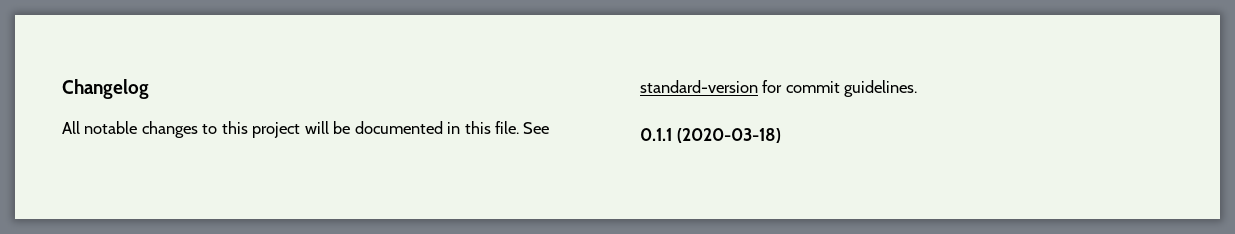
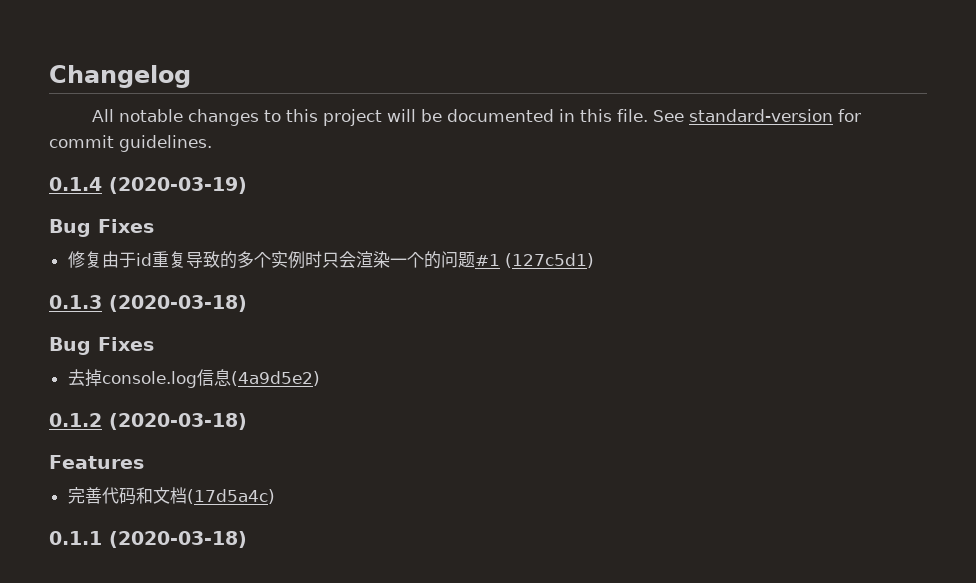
(918, 88) none -> [49,177,247,194] [49,219,154,237] [67,251,594,269] [49,295,247,312] [49,337,154,355] [67,369,320,388] [49,413,247,430] [49,455,144,469] [67,487,275,505] // 0.1.4 (2020-03-19) // Bug Fixes // 修复由于id重复导致的多个实例时只会渲染一个的问题#1 (127c5d1) // 0.1.3 (2020-03-18) // Bug Fixes // 去掉console.log信息(4a9d5e2) // 0.1.2 (2020-03-18) // Features // 完善代码和文档(17d5a4c)

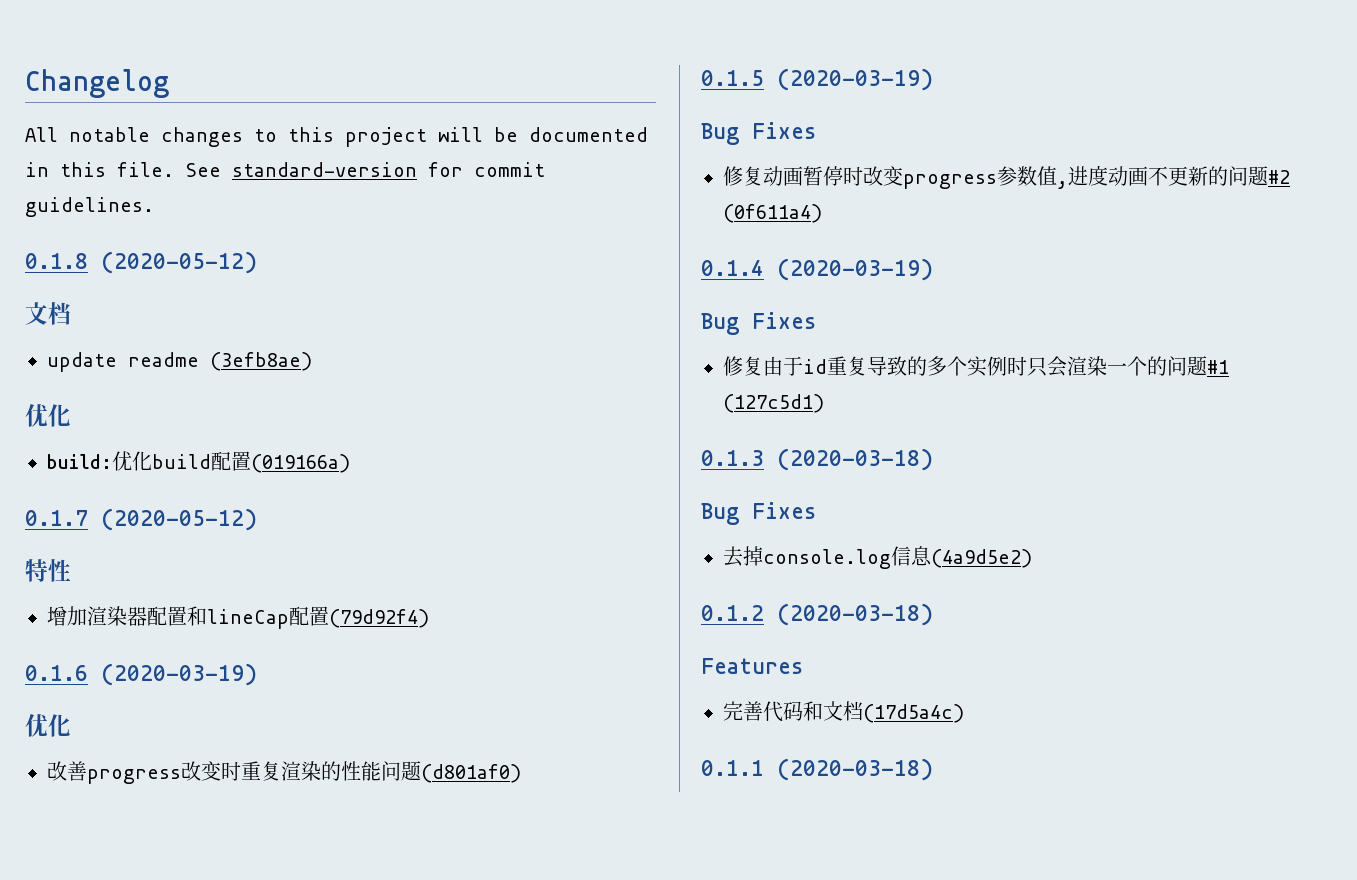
(212, 143) none -> [25,251,257,274] [25,302,71,325] [47,352,312,372] [25,404,71,427] [47,451,350,473] [25,508,257,531] [25,559,71,582] [47,606,429,629] [25,663,257,686] [25,714,71,737] [47,761,521,784] [701,68,933,91] [701,122,816,145] [723,165,1290,189] [723,204,822,223] // 0.1.8 (2020-05-12) // 文档 // update readme (3efb8ae) // 优化 // build:优化build配置(019166a) // 0.1.7 (2020-05-12) // 特性 // 增加渲染器配置和lineCap配置(79d92f4) // 0.1.6 (2020-03-19) // 优化 // 改善progress改变时重复渲染的性能问题(d801af0) // 0.1.5 (2020-03-19) // Bug Fixes // 修复动画暂停时改变progress参数值,进度动画不更新的问题#2 (0f611a4)

